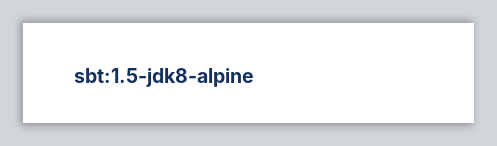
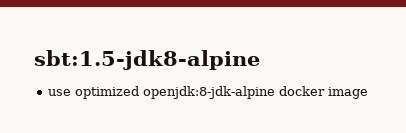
(254, 77) none -> [48,86,369,99] // use optimized openjdk:8-jdk-alpine docker image

